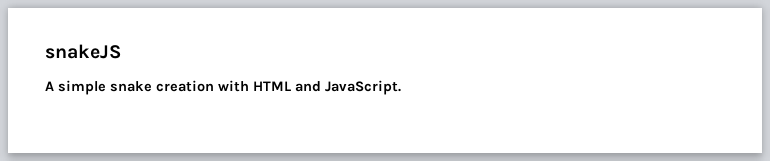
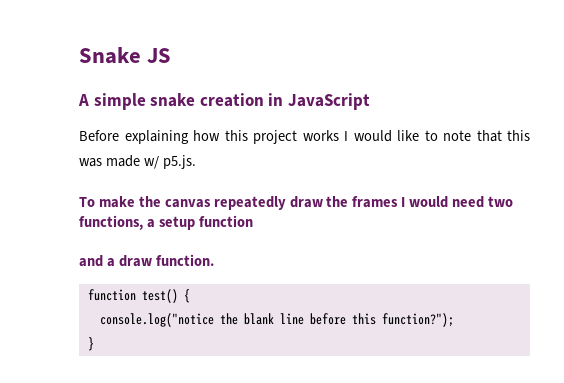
[45,44,121,59] snakeJS -> [79,47,172,64] Snake JS
[218,80,401,95] with HTML and JavaScript. -> [268,93,370,110] [79,130,530,144] [79,155,196,169] [79,196,514,210] [79,215,253,230] [79,254,214,267] [87,289,190,303] [99,313,454,327] [87,337,94,351] in JavaScript // Before explaining how this project works I would like to note that this was made w/ p5.js. // To make the canvas repeatedly draw the frames I would need two functions, a setup function // and a draw function. // function test() { // console.log("notice the blank line before this function?"); // }

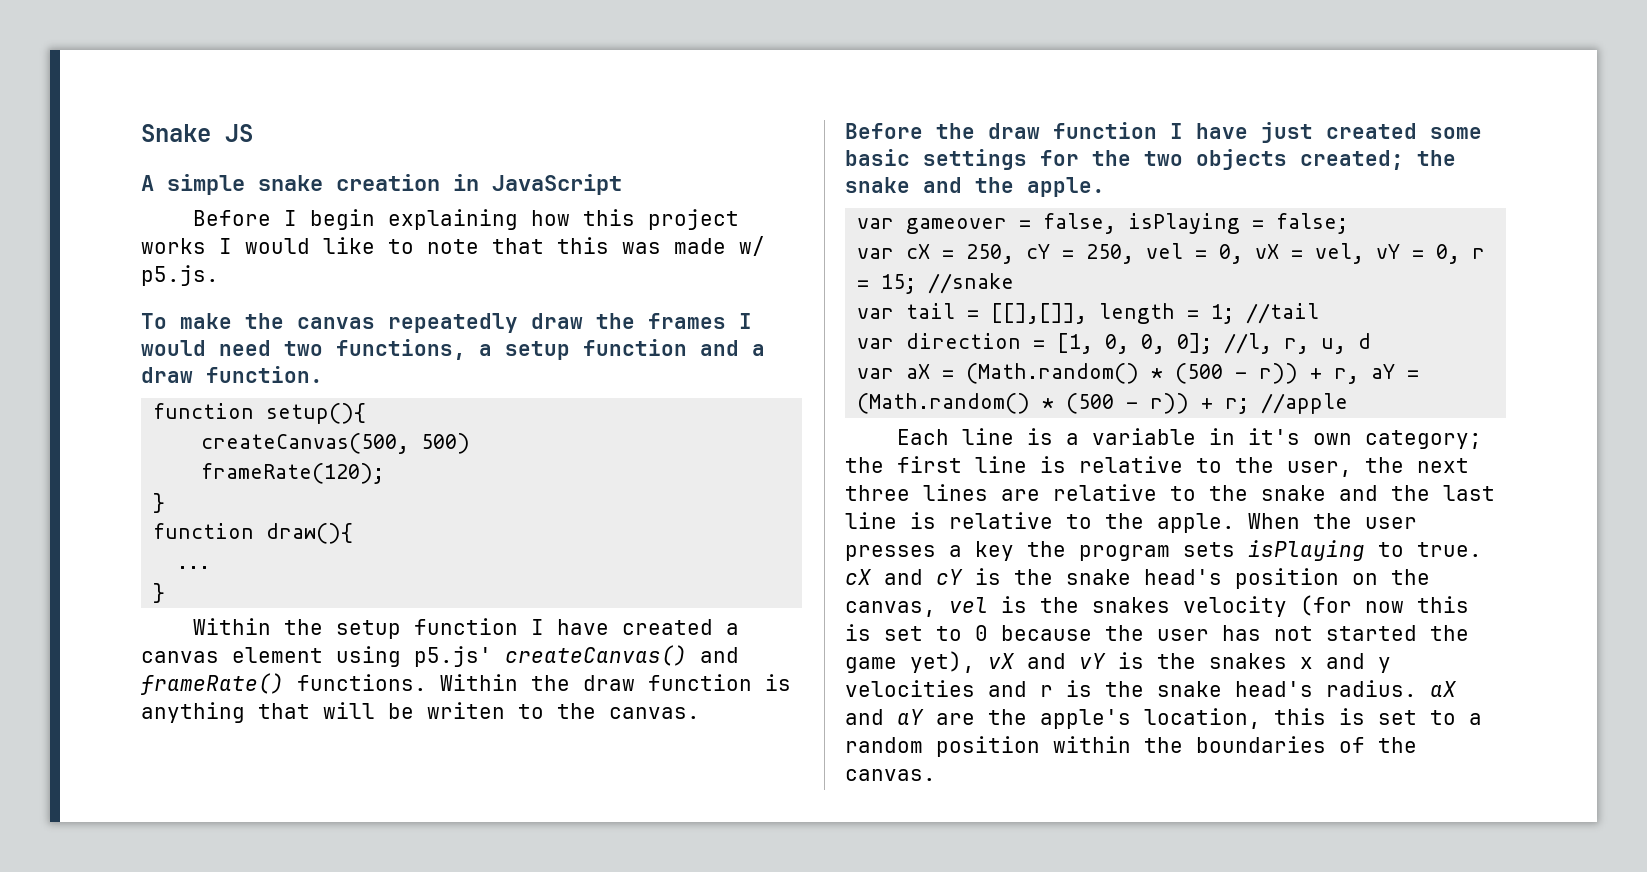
(119, 135) none -> [284,209,376,230] I begin
(253, 221) // -> (687, 347) none
[141,289,190,303] [99,313,454,327] [87,337,94,351] test() { // console.log("notice the blank line before this function?"); // } -> [266,403,367,424] [201,433,471,454] [201,463,385,484] [153,493,166,513] [153,523,354,544] [177,566,211,569] [153,583,166,603] [193,618,740,639] [141,645,739,667] [141,673,791,695] [141,702,700,723] [845,122,1482,143] [845,149,1456,170] [845,177,1105,197] [857,213,1349,234] [857,243,1486,264] [857,273,1015,294] [857,303,1320,324] [857,333,1372,354] [857,363,1420,384] [857,393,1349,414] [897,428,1483,449] [845,456,1469,477] [845,484,1495,501] [845,512,1417,533] [845,540,1482,561] [845,568,1430,589] [845,595,1469,617] [845,624,1469,641] [845,651,1391,673] [845,680,1457,697] [845,708,1482,729] [845,736,1417,757] [845,769,936,781] setup(){ // createCanvas(500, 500) // frameRate(120); // } // function draw(){ // ... // } // Within the setup function I have created a canvas element using p5.js' createCanvas() and frameRate() functions. Within the draw function is anything that will be writen to the canvas. // Before the draw function I have just created some basic settings for the two objects created; the snake and the apple. // var gameover = false, isPlaying = false; // var cX = 250, cY = 250, vel = 0, vX = vel, vY = 0, r = 15; //snake // var tail = [[],[]], length = 1; //tail // var direction = [1, 0, 0, 0]; //l, r, u, d // var aX = (Math.random() * (500 - r)) + r, aY = (Math.random() * (500 - r)) + r; //apple // Each line is a variable in it's own category; the first line is relative to the user, the next three lines are relative to the snake and the last line is relative to the apple. When the user presses a key the program sets isPlaying to true. cX and cY is the snake head's position on the canvas, vel is the snakes velocity (for now this is set to 0 because the user has not started the game yet), vX and vY is the snakes x and y velocities and r is the snake head's radius. aX and aY are the apple's location, this is set to a random position within the boundaries of the canvas.

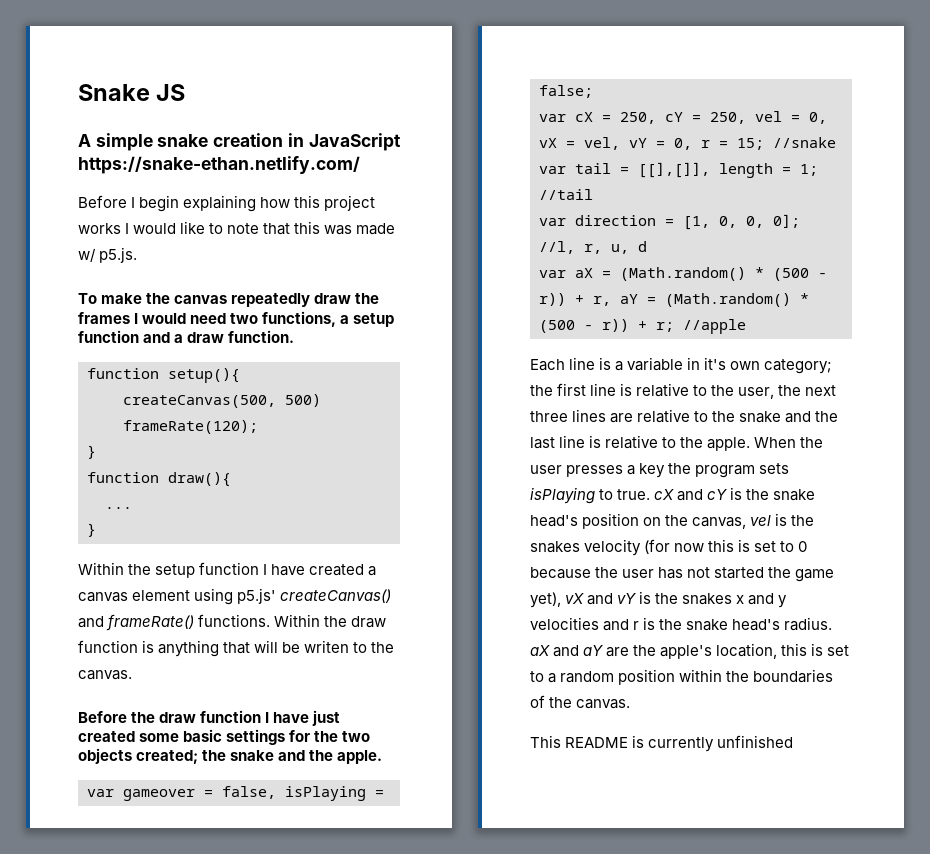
(622, 184) none -> [78,156,360,174] https://snake-ethan.netlify.com/
(936, 775) none -> [530,735,794,752] // This README is currently unfinished

